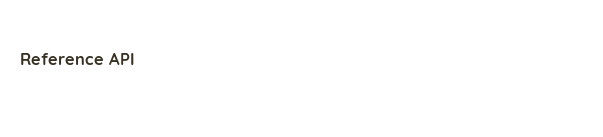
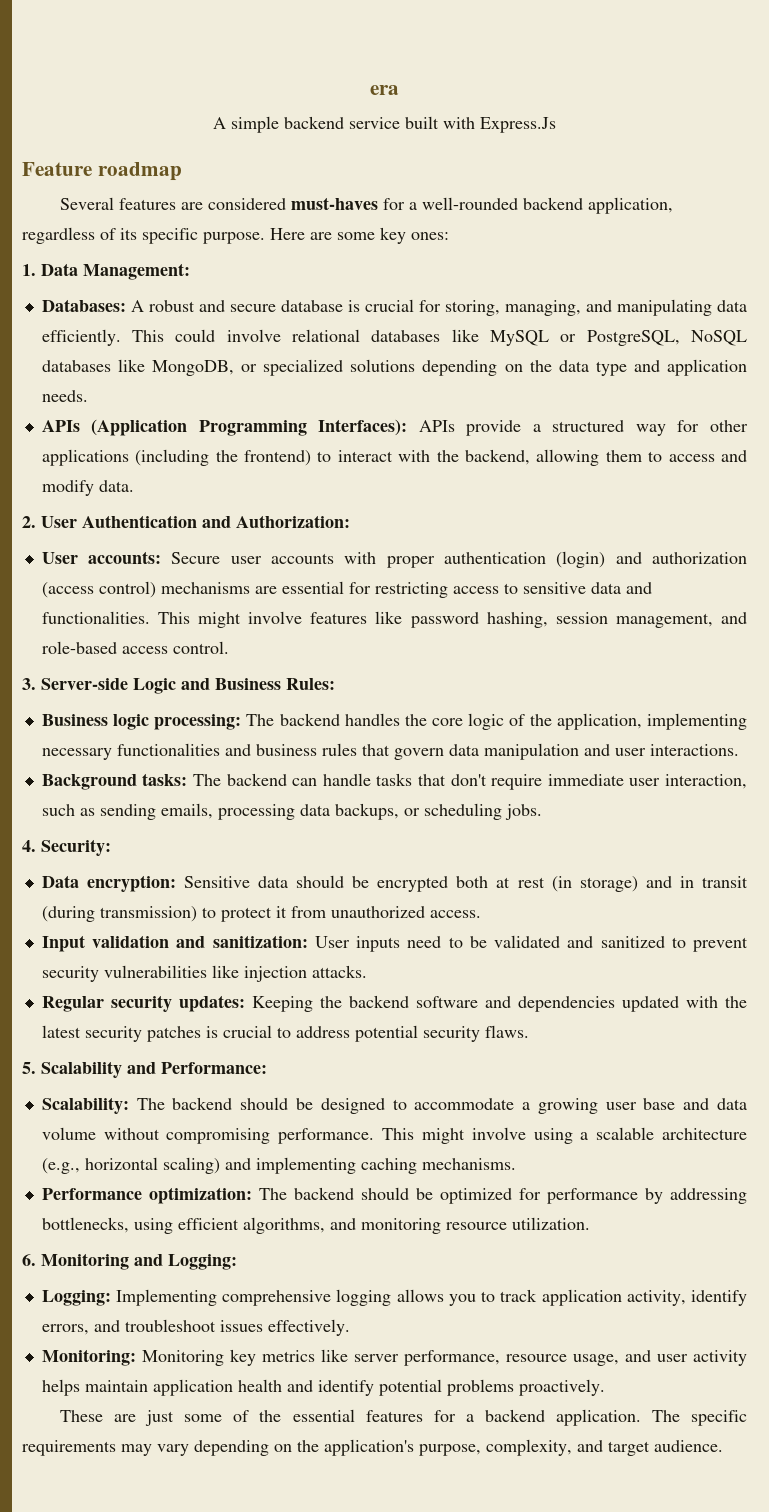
[20,52,135,65] Reference API -> [370,85,399,95] [213,116,556,133] [22,162,182,181] [60,197,674,214] [22,227,449,244] [22,263,190,280] [41,299,747,316] [41,329,748,346] [41,359,748,376] [41,390,88,402] [41,419,748,436] [41,449,747,466] [41,480,134,496] [22,515,350,528] [41,551,748,568] [41,581,652,598] [41,611,748,628] [41,641,229,654] [22,678,335,694] [41,713,748,730] [41,743,739,760] [41,773,748,790] [41,803,542,820] [22,839,111,856] [41,875,749,892] [41,906,481,922] [41,935,749,952] [41,965,367,982] [41,995,747,1012] [41,1025,529,1042] [22,1061,267,1078] [41,1097,747,1114] [41,1127,748,1144] [41,1157,516,1174] [41,1187,747,1204] [41,1217,590,1234] [22,1253,237,1270] [41,1289,748,1306] [41,1319,350,1336] [41,1349,747,1366] [41,1379,605,1396] [60,1409,747,1426] [22,1439,723,1456] era // A simple backend service built with Express.Js // Feature roadmap // Several features are considered must-haves for a well-rounded backend application, regardless of its specific purpose. Here are some key ones: // 1. Data Management: // Databases: A robust and secure database is crucial for storing, managing, and manipulating data efficiently. This could involve relational databases like MySQL or PostgreSQL, NoSQL databases like MongoDB, or specialized solutions depending on the data type and application needs. // APIs (Application Programming Interfaces): APIs provide a structured way for other applications (including the frontend) to interact with the backend, allowing them to access and modify data. // 2. User Authentication and Authorization: // User accounts: Secure user accounts with proper authentication (login) and authorization (access control) mechanisms are essential for restricting access to sensitive data and functionalities. This might involve features like password hashing, session management, and role-based access control. // 3. Server-side Logic and Business Rules: // Business logic processing: The backend handles the core logic of the application, implementing necessary functionalities and business rules that govern data manipulation and user interactions. // Background tasks: The backend can handle tasks that don't require immediate user interaction, such as sending emails, processing data backups, or scheduling jobs. // 4. Security: // Data encryption: Sensitive data should be encrypted both at rest (in storage) and in transit (during transmission) to protect it from unauthorized access. // Input validation and sanitization: User inputs need to be validated and sanitized to prevent security vulnerabilities like injection attacks. // Regular security updates: Keeping the backend software and dependencies updated with the latest security patches is crucial to address potential security flaws. // 5. Scalability and Performance: // Scalability: The backend should be designed to accommodate a growing user base and data volume without compromising performance. This might involve using a scalable architecture (e.g., horizontal scaling) and implementing caching mechanisms. // Performance optimization: The backend should be optimized for performance by addressing bottlenecks, using efficient algorithms, and monitoring resource utilization. // 6. Monitoring and Logging: // Logging: Implementing comprehensive logging allows you to track application activity, identify errors, and troubleshoot issues effectively. // Monitoring: Monitoring key metrics like server performance, resource usage, and user activity helps maintain application health and identify potential problems proactively. // These are just some of the essential features for a backend application. The specific requirements may vary depending on the application's purpose, complexity, and target audience.

